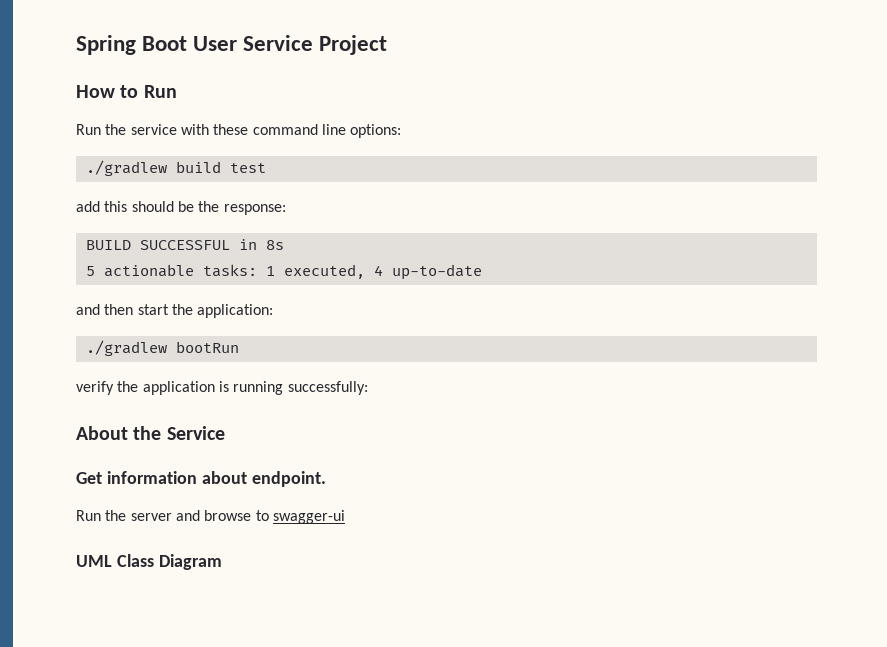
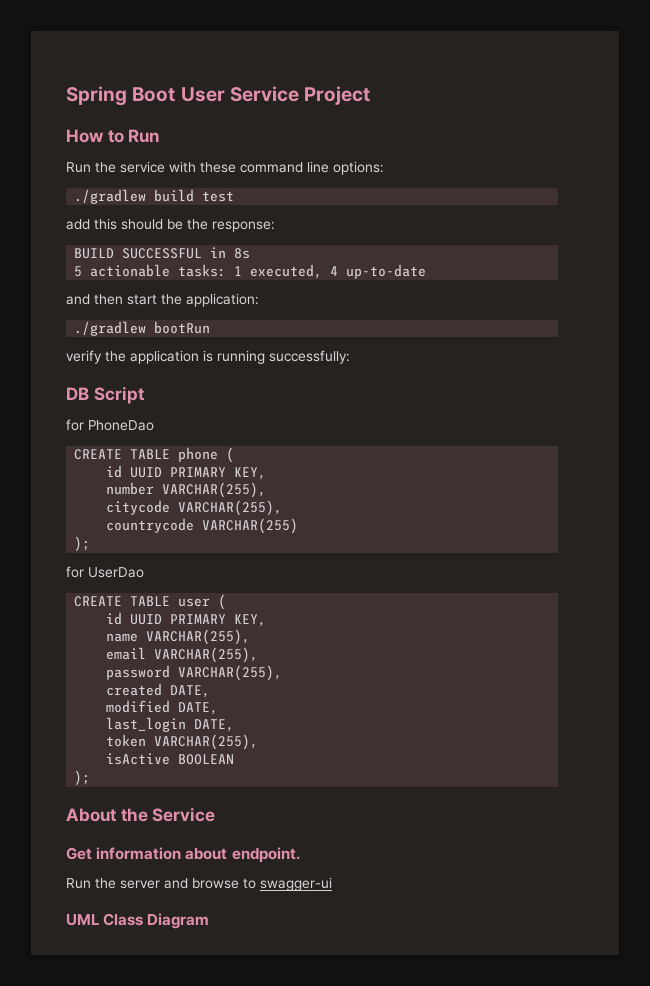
(368, 388) none -> [66,386,145,404] [66,419,154,431] [74,447,235,463] [106,465,267,480] [106,482,267,498] [106,500,283,516] [106,518,299,534] [74,536,91,552] [66,566,144,578] [74,594,227,610] [106,612,267,627] [106,629,251,645] [106,647,259,663] [106,665,283,681] [106,683,211,698] [106,700,219,715] [106,717,235,732] [106,734,259,750] [106,753,235,765] [74,770,91,786] // DB Script // for PhoneDao // CREATE TABLE phone ( // id UUID PRIMARY KEY, // number VARCHAR(255), // citycode VARCHAR(255), // countrycode VARCHAR(255) // ); // for UserDao // CREATE TABLE user ( // id UUID PRIMARY KEY, // name VARCHAR(255), // email VARCHAR(255), // password VARCHAR(255), // created DATE, // modified DATE, // last_login DATE, // token VARCHAR(255), // isActive BOOLEAN // );

